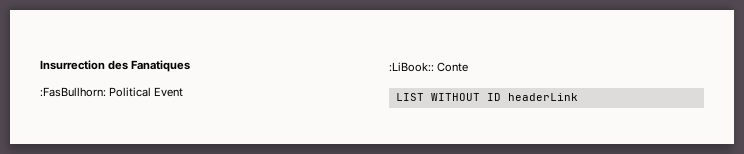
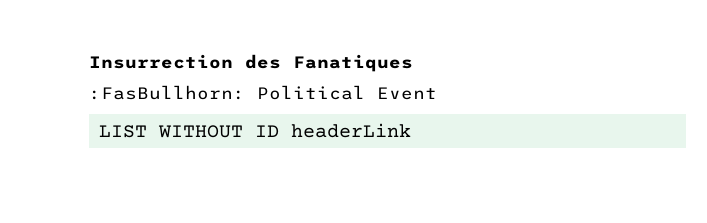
[389,62,469,72] // :LiBook:: Conte -> (437, 93) none

